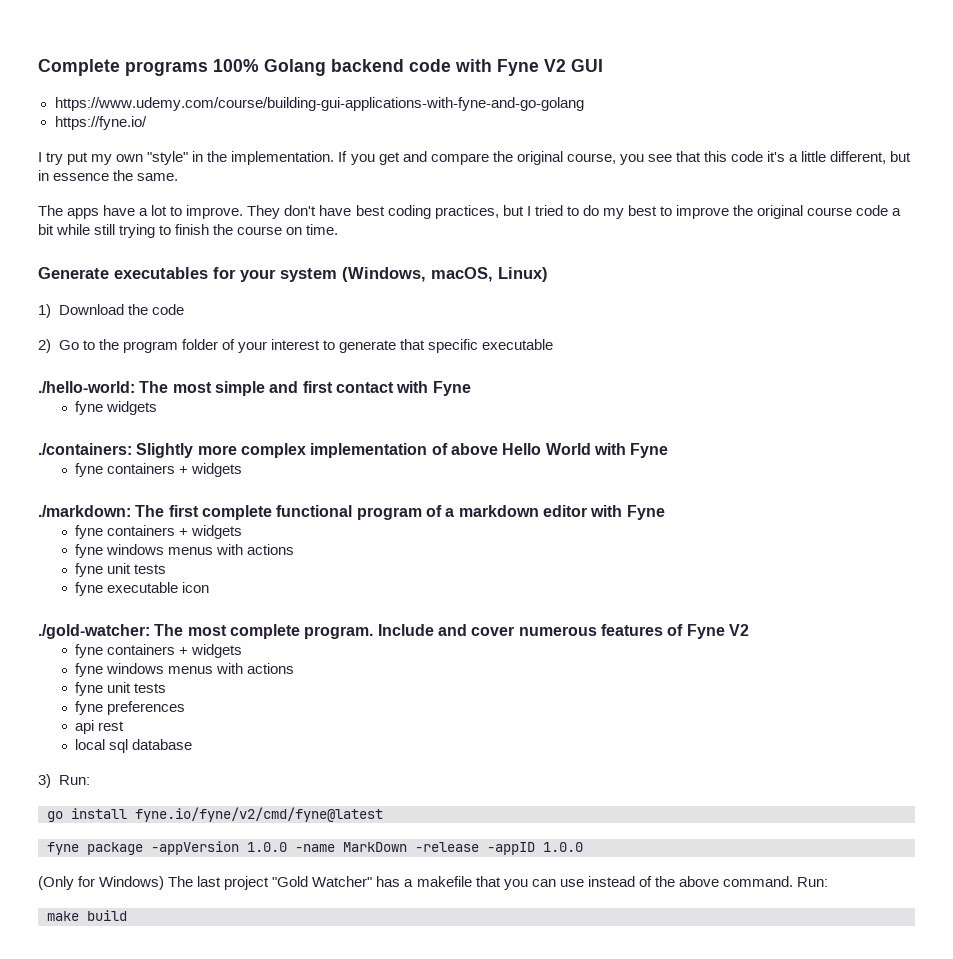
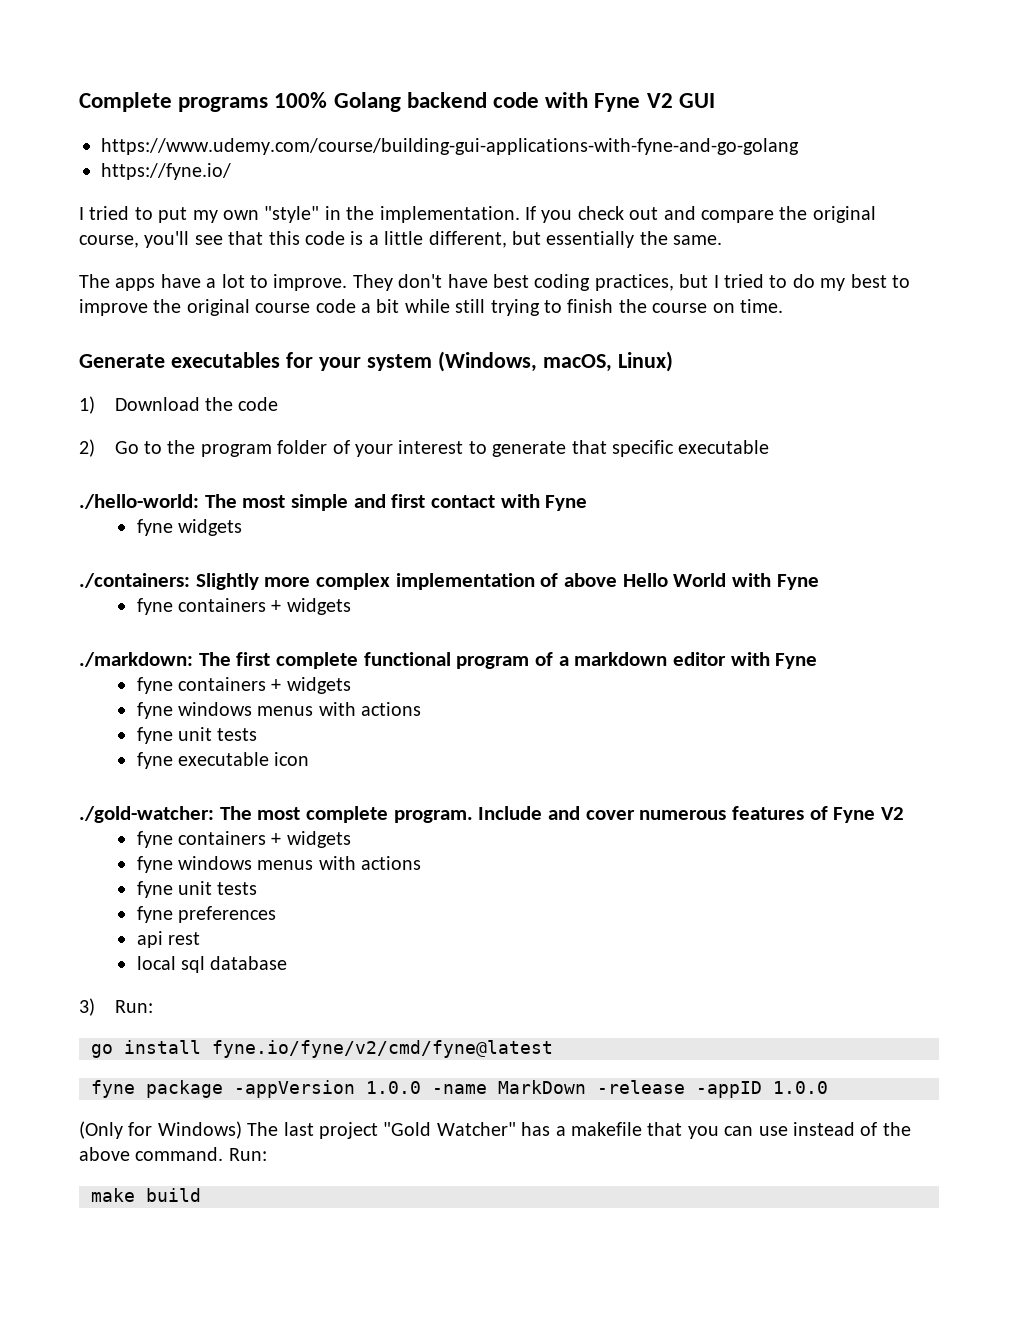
[46,152,64,165] try -> [89,206,153,220] tried to
[378,152,400,165] get -> [577,206,659,220] check out
[619,154,644,165] you -> [144,231,190,248] you'll
[767,151,786,162] it's -> [350,231,364,245] is
[38,170,110,181] in essence -> [546,231,635,248] essentially

